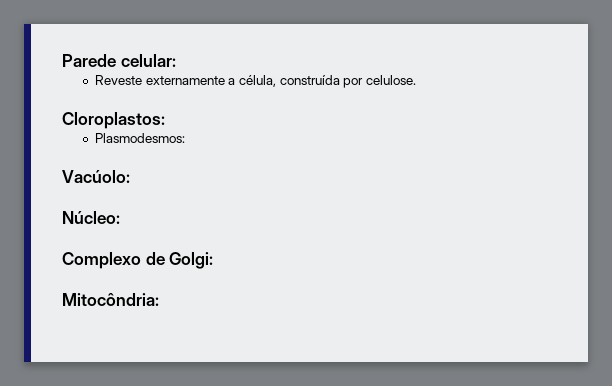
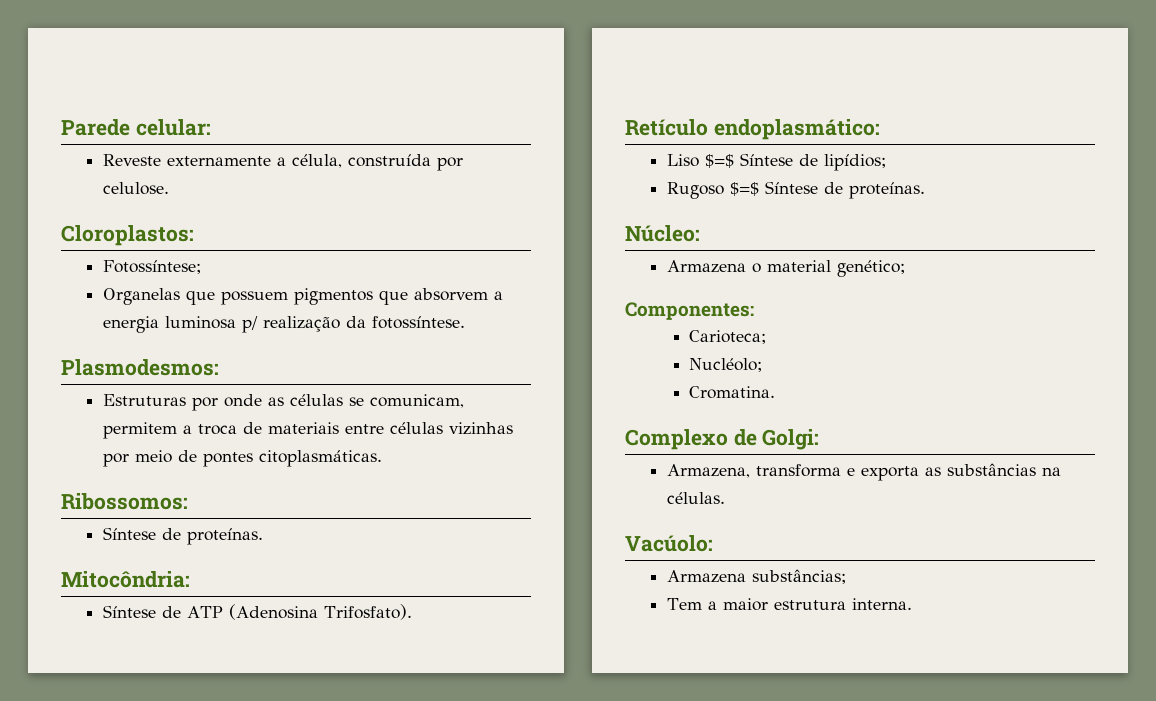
[94,133,185,143] [62,170,130,183] [62,211,120,224] [62,252,214,269] [62,293,159,306] Plasmodesmos: // Vacúolo: // Núcleo: // Complexo de Golgi: // Mitocôndria: -> [102,260,201,274] [102,288,503,305] [102,316,465,333] [61,359,219,376] [102,394,464,411] [102,422,513,439] [102,450,382,467] [61,493,188,510] [102,527,263,545] [61,571,190,588] [102,604,412,620] [625,119,880,140] [666,153,886,171] [666,181,925,199] [625,225,700,242] [666,260,905,277] [625,302,754,320] [689,330,767,344] [689,358,763,372] [689,386,776,399] [625,429,820,450] [666,463,1061,481] [666,492,725,504] [625,535,713,552] [666,569,846,584] [666,598,912,611] Fotossíntese; // Organelas que possuem pigmentos que absorvem a energia luminosa p/ realização da fotossíntese. // Plasmodesmos: // Estruturas por onde as células se comunicam, permitem a troca de materiais entre células vizinhas por meio de pontes citoplasmáticas. // Ribossomos: // Síntese de proteínas. // Mitocôndria: // Síntese de ATP (Adenosina Trifosfato). // Retículo endoplasmático: // Liso $=$ Síntese de lipídios; // Rugoso $=$ Síntese de proteínas. // Núcleo: // Armazena o material genético; // Componentes: // Carioteca; // Nucléolo; // Cromatina. // Complexo de Golgi: // Armazena, transforma e exporta as substâncias na células. // Vacúolo: // Armazena substâncias; // Tem a maior estrutura interna.

